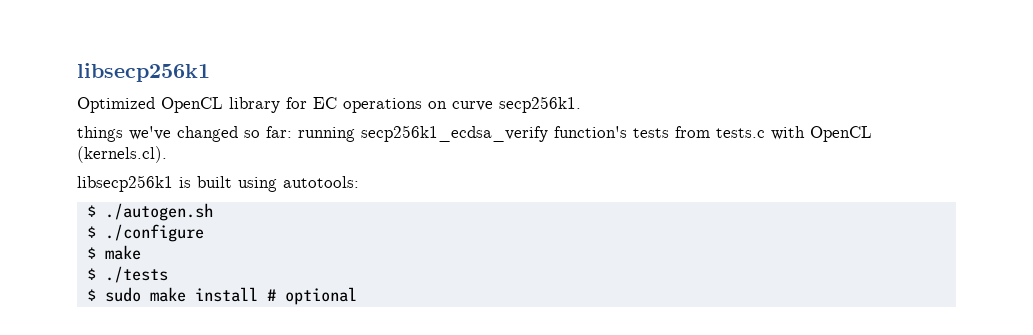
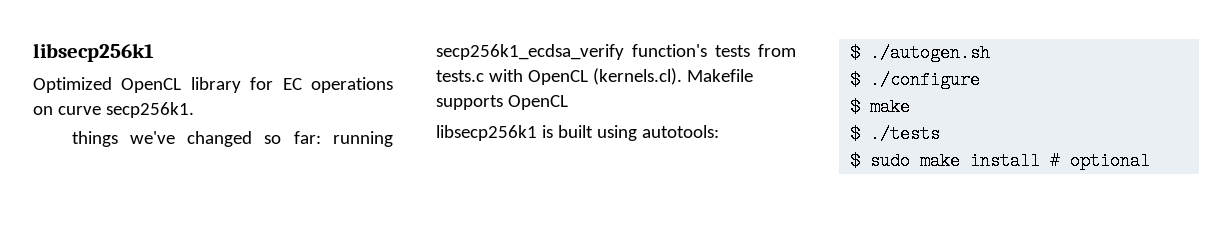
(167, 154) none -> [686,69,753,82] [436,95,568,110] Makefile supports OpenCL

